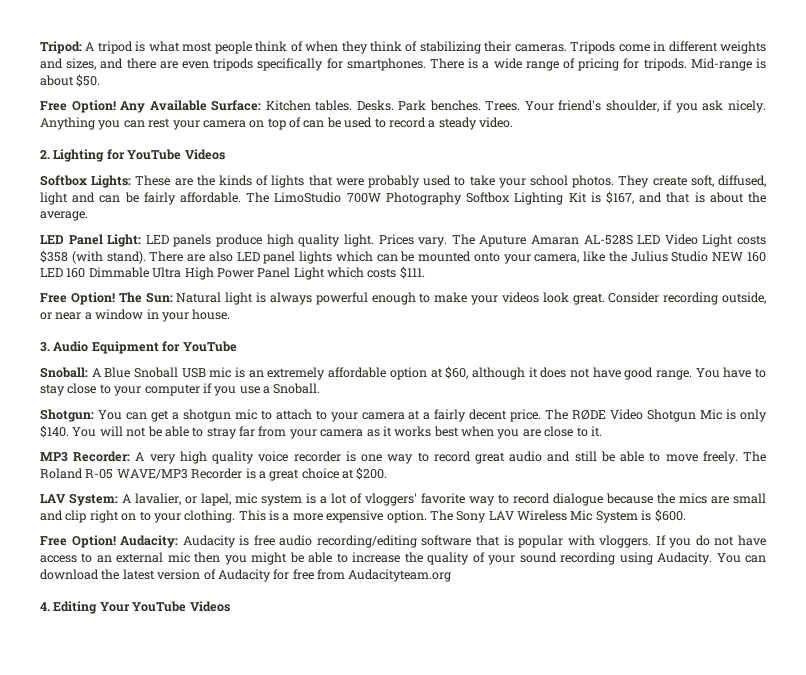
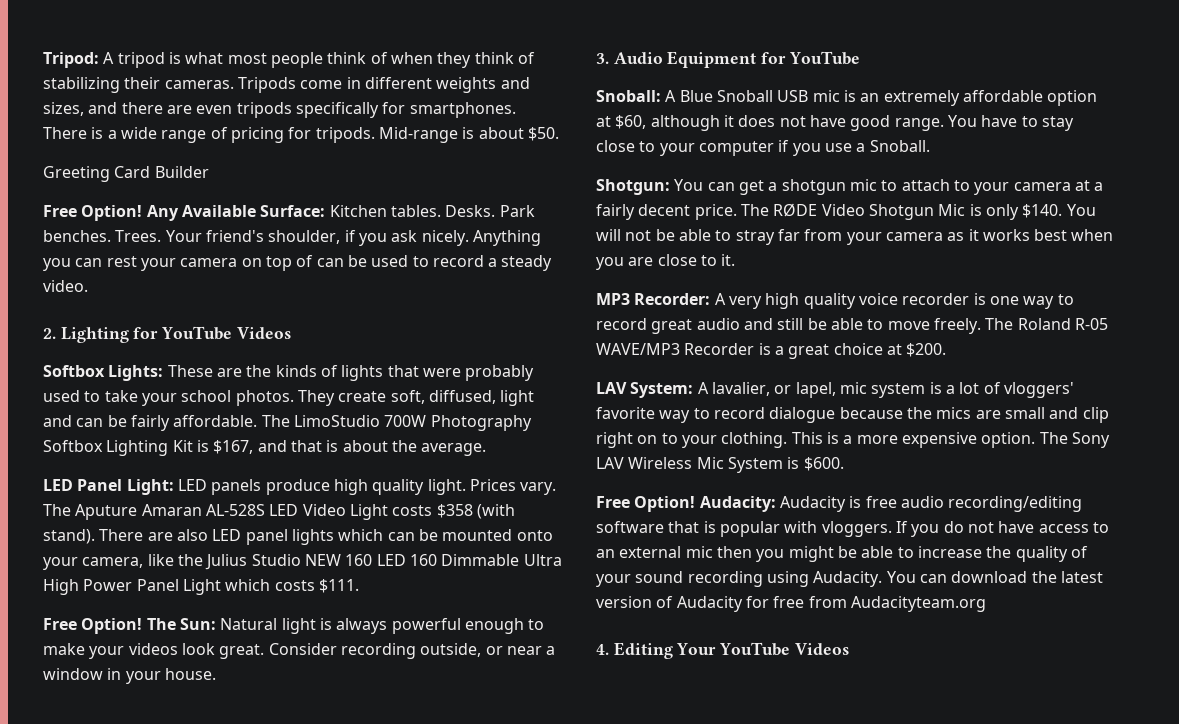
(101, 80) none -> [43,166,209,182] // Greeting Card Builder

